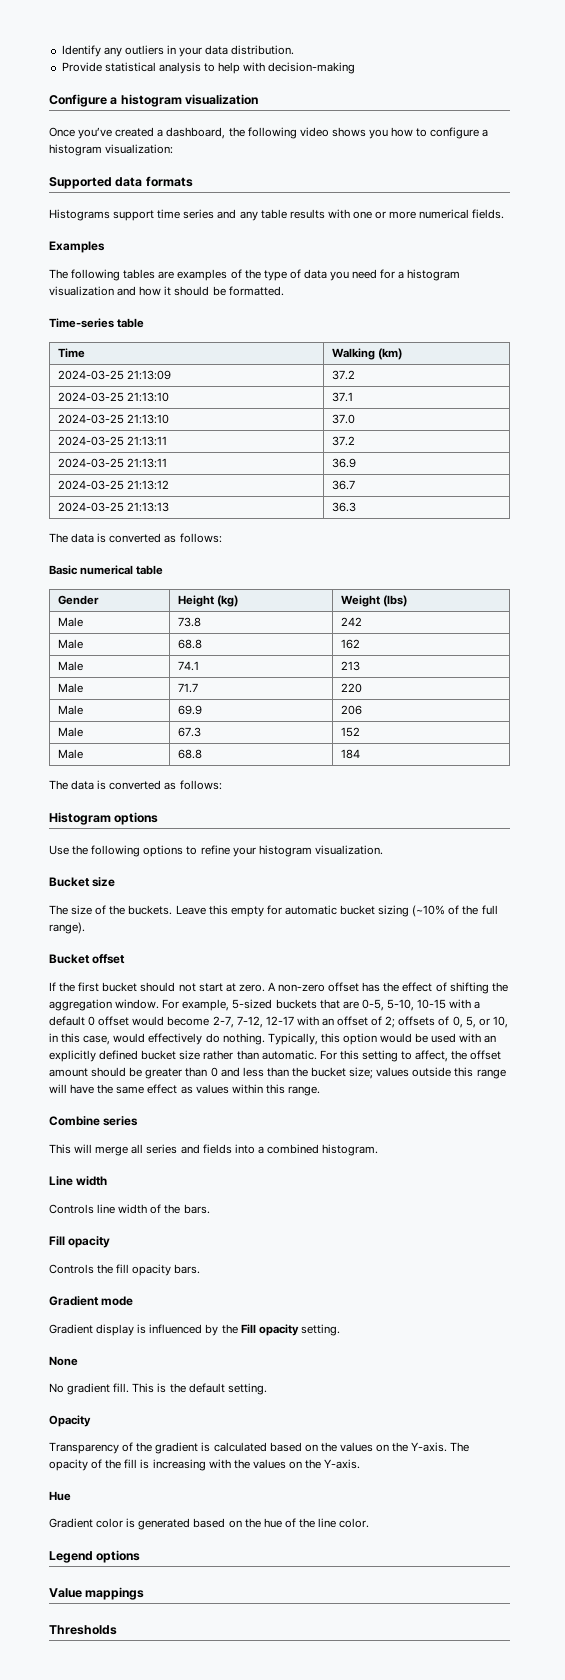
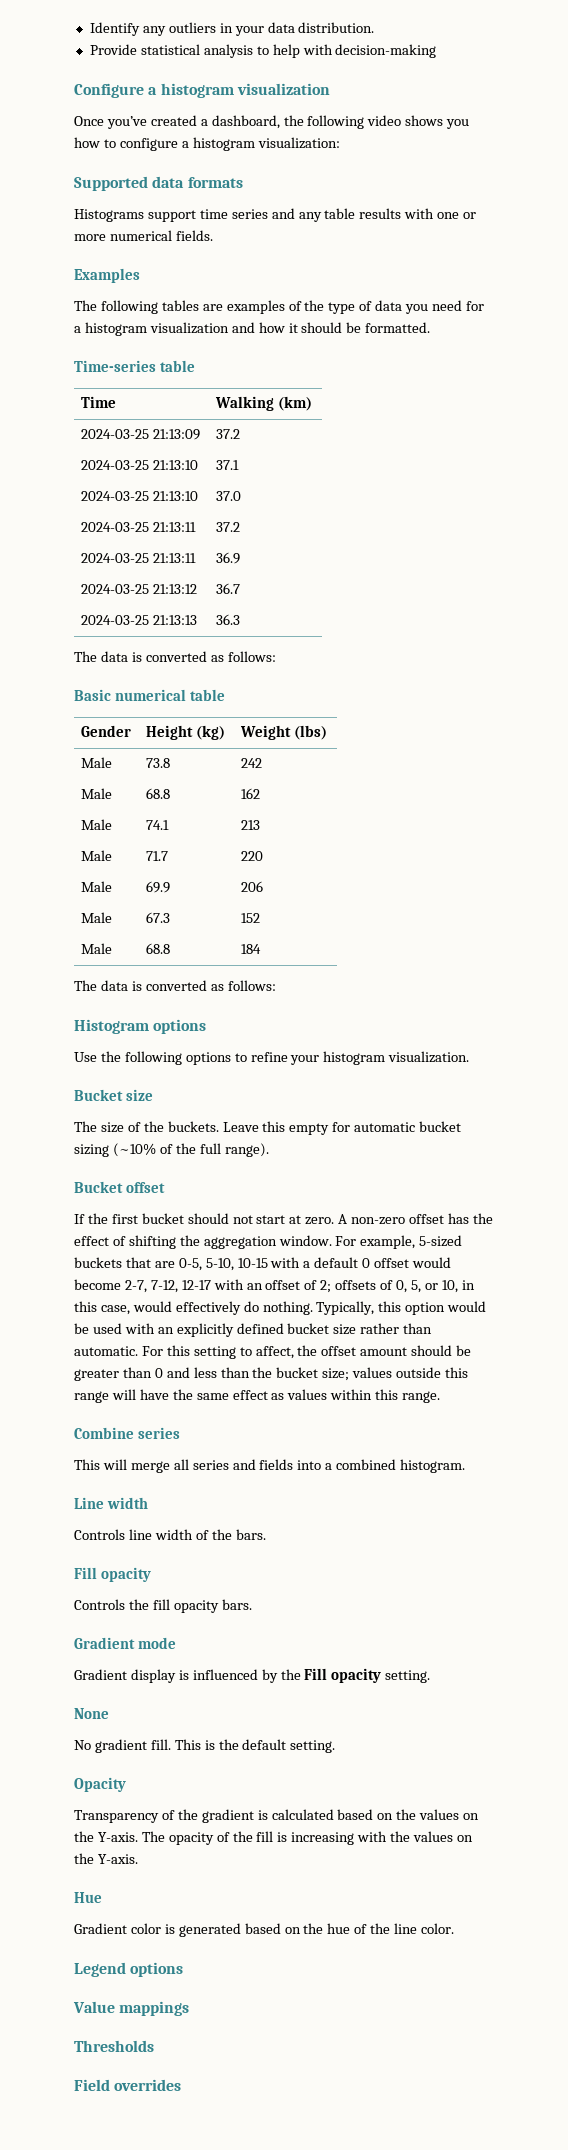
(117, 1630) none -> [74,2079,182,2091] // Field overrides

